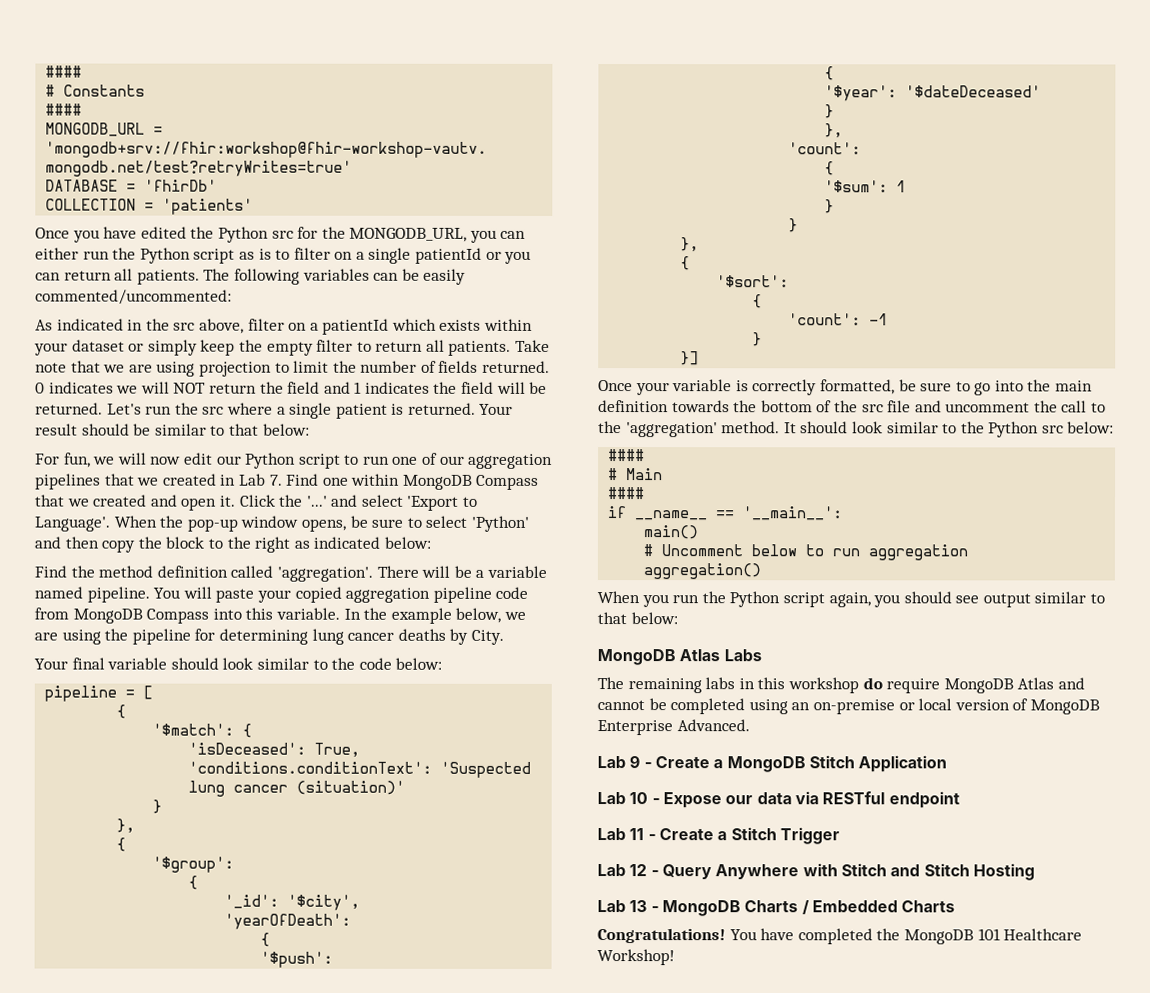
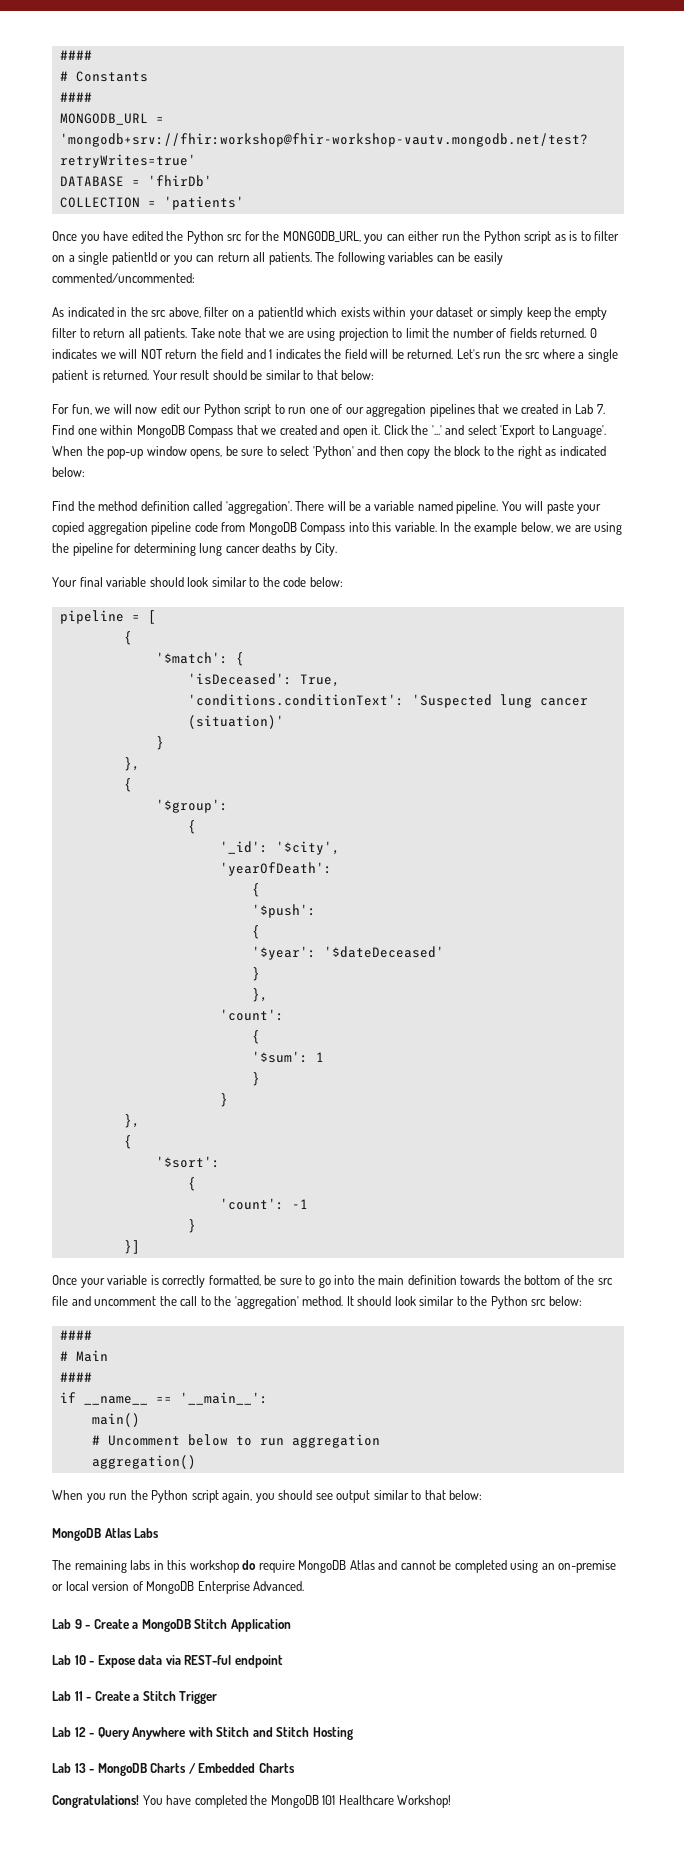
[725,795,754,805] our -> (135, 1661) none
[822,791,886,805] RESTful -> [184,1655,232,1665] REST-ful

